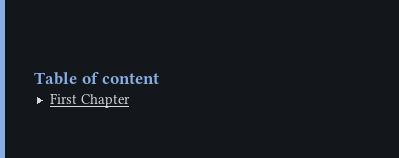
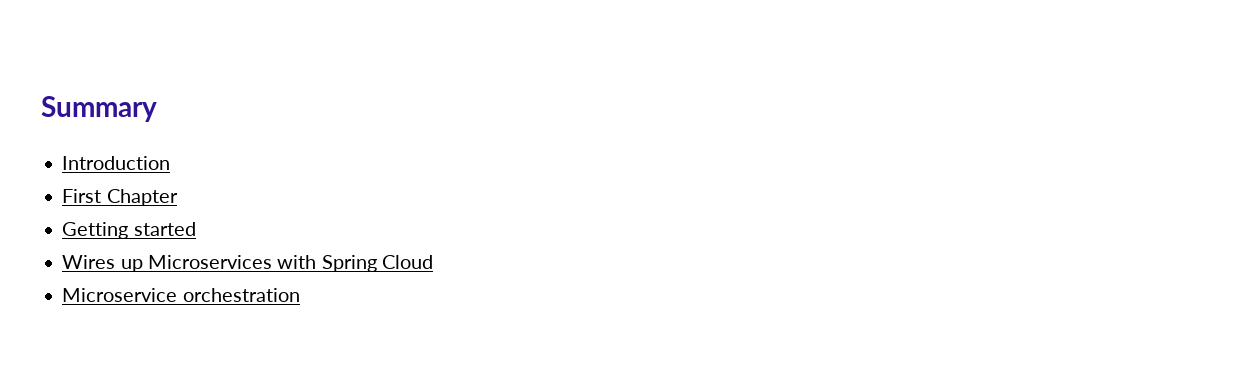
[34,72,160,85] Table of content -> [41,96,157,122] [62,156,171,170] Summary // Introduction
(130, 101) none -> [62,222,196,239] [62,255,433,272] [62,288,300,302] // Getting started // Wires up Microservices with Spring Cloud // Microservice orchestration

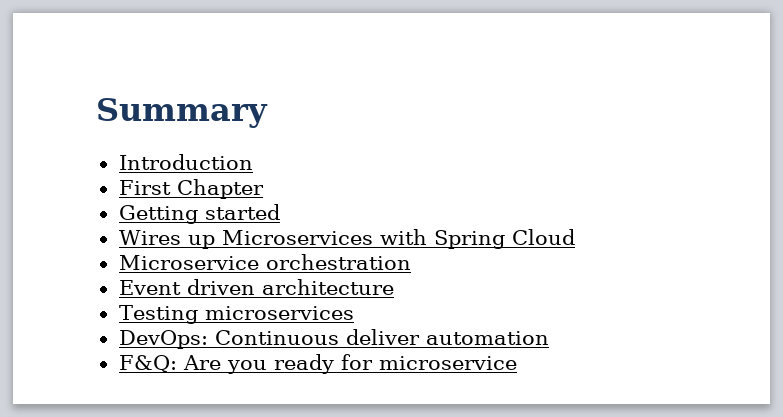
(300, 295) none -> [118,279,394,295] [118,305,354,324] [118,329,549,349] [118,354,517,374] // Event driven architecture // Testing microservices // DevOps: Continuous deliver automation // F&Q: Are you ready for microservice

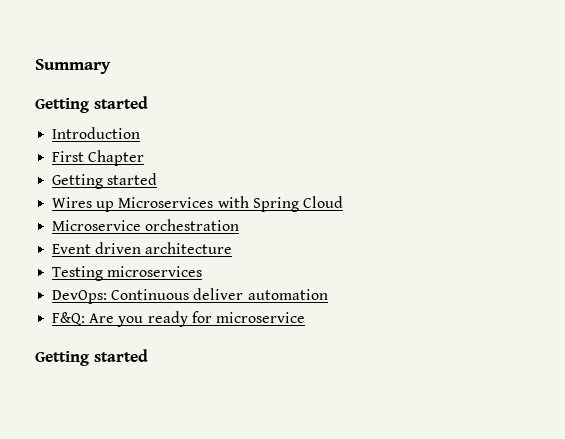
(268, 113) none -> [35,96,148,113] // Getting started
(517, 363) none -> [35,349,148,366] // Getting started

